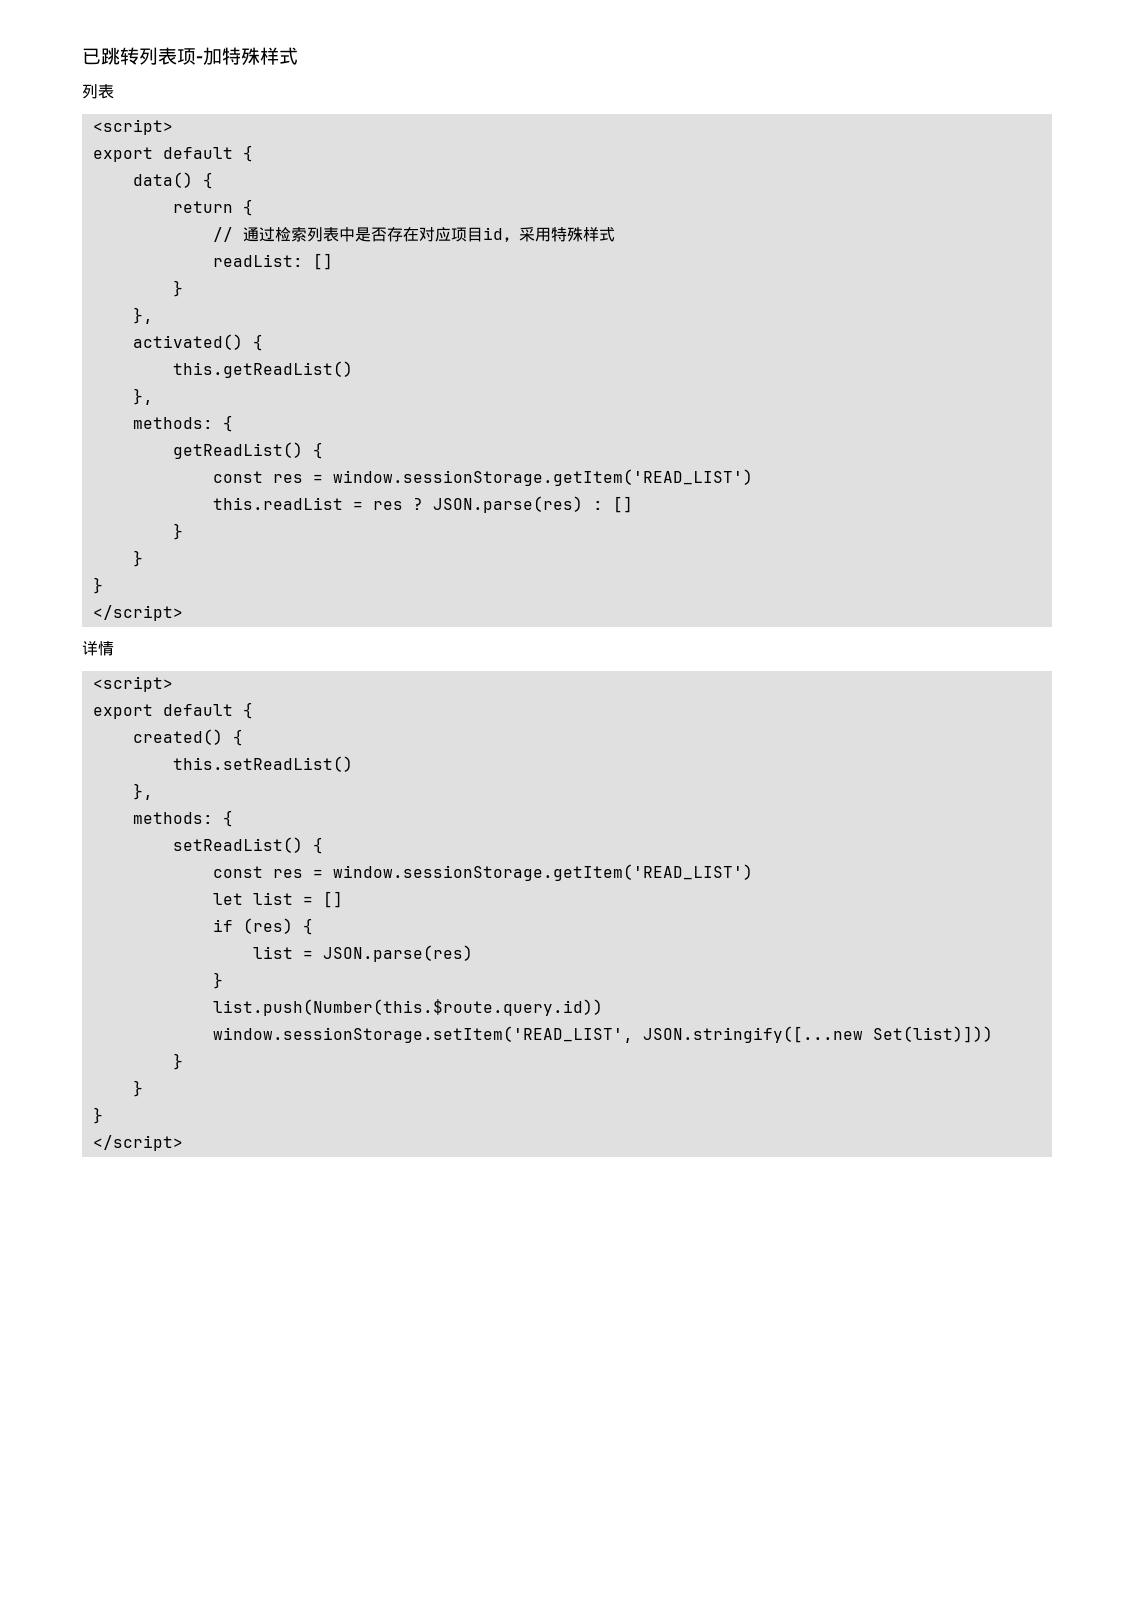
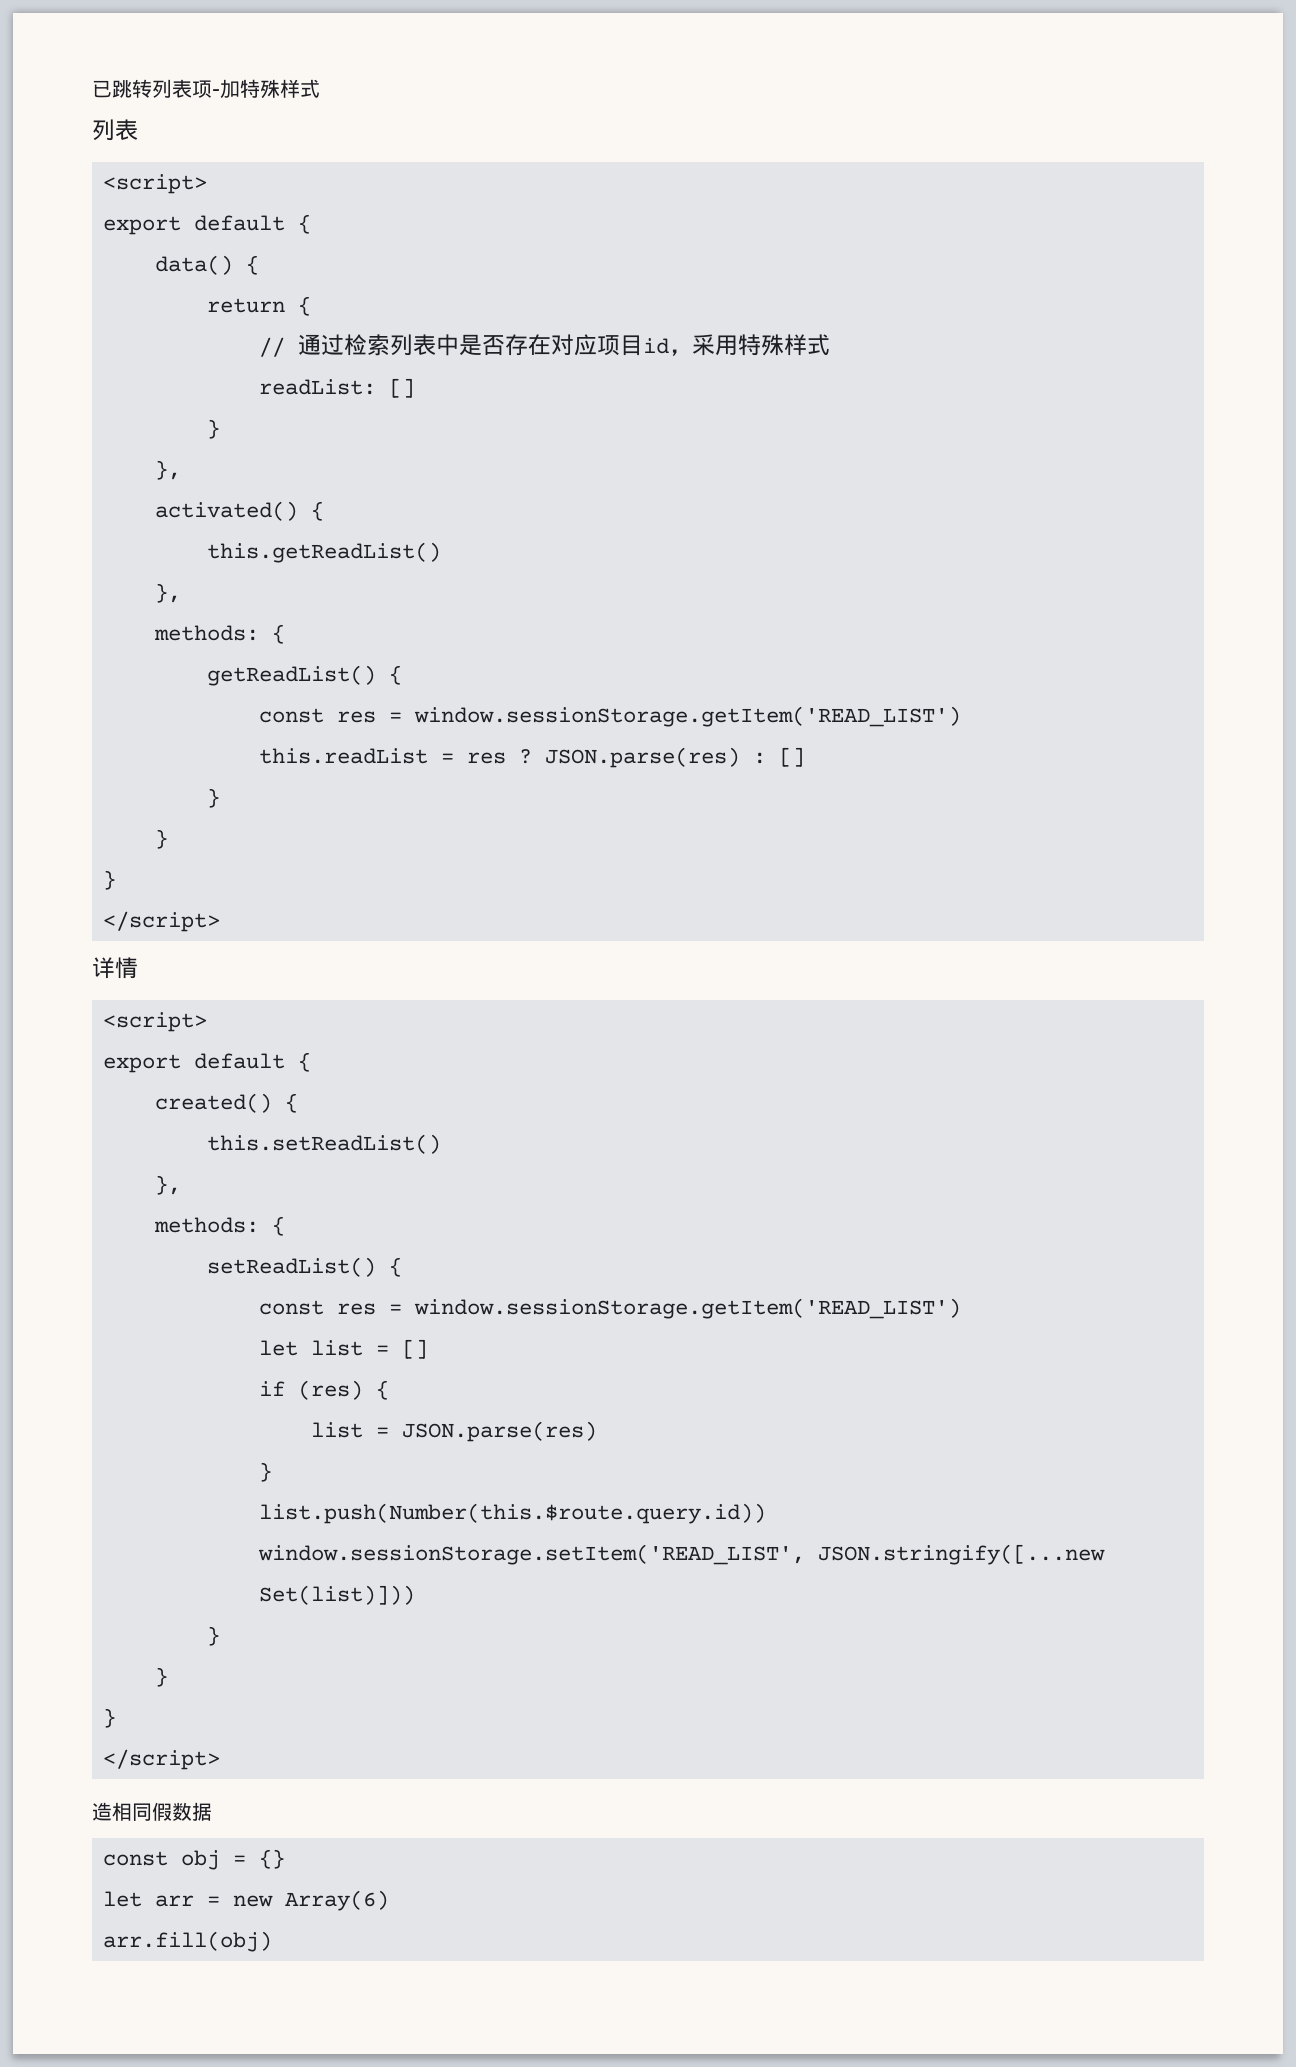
(183, 1143) none -> [92,1802,212,1821] [103,1849,286,1870] [103,1890,390,1911] [103,1931,273,1952] // 造相同假数据 // const obj = {} // let arr = new Array(6) // arr.fill(obj)

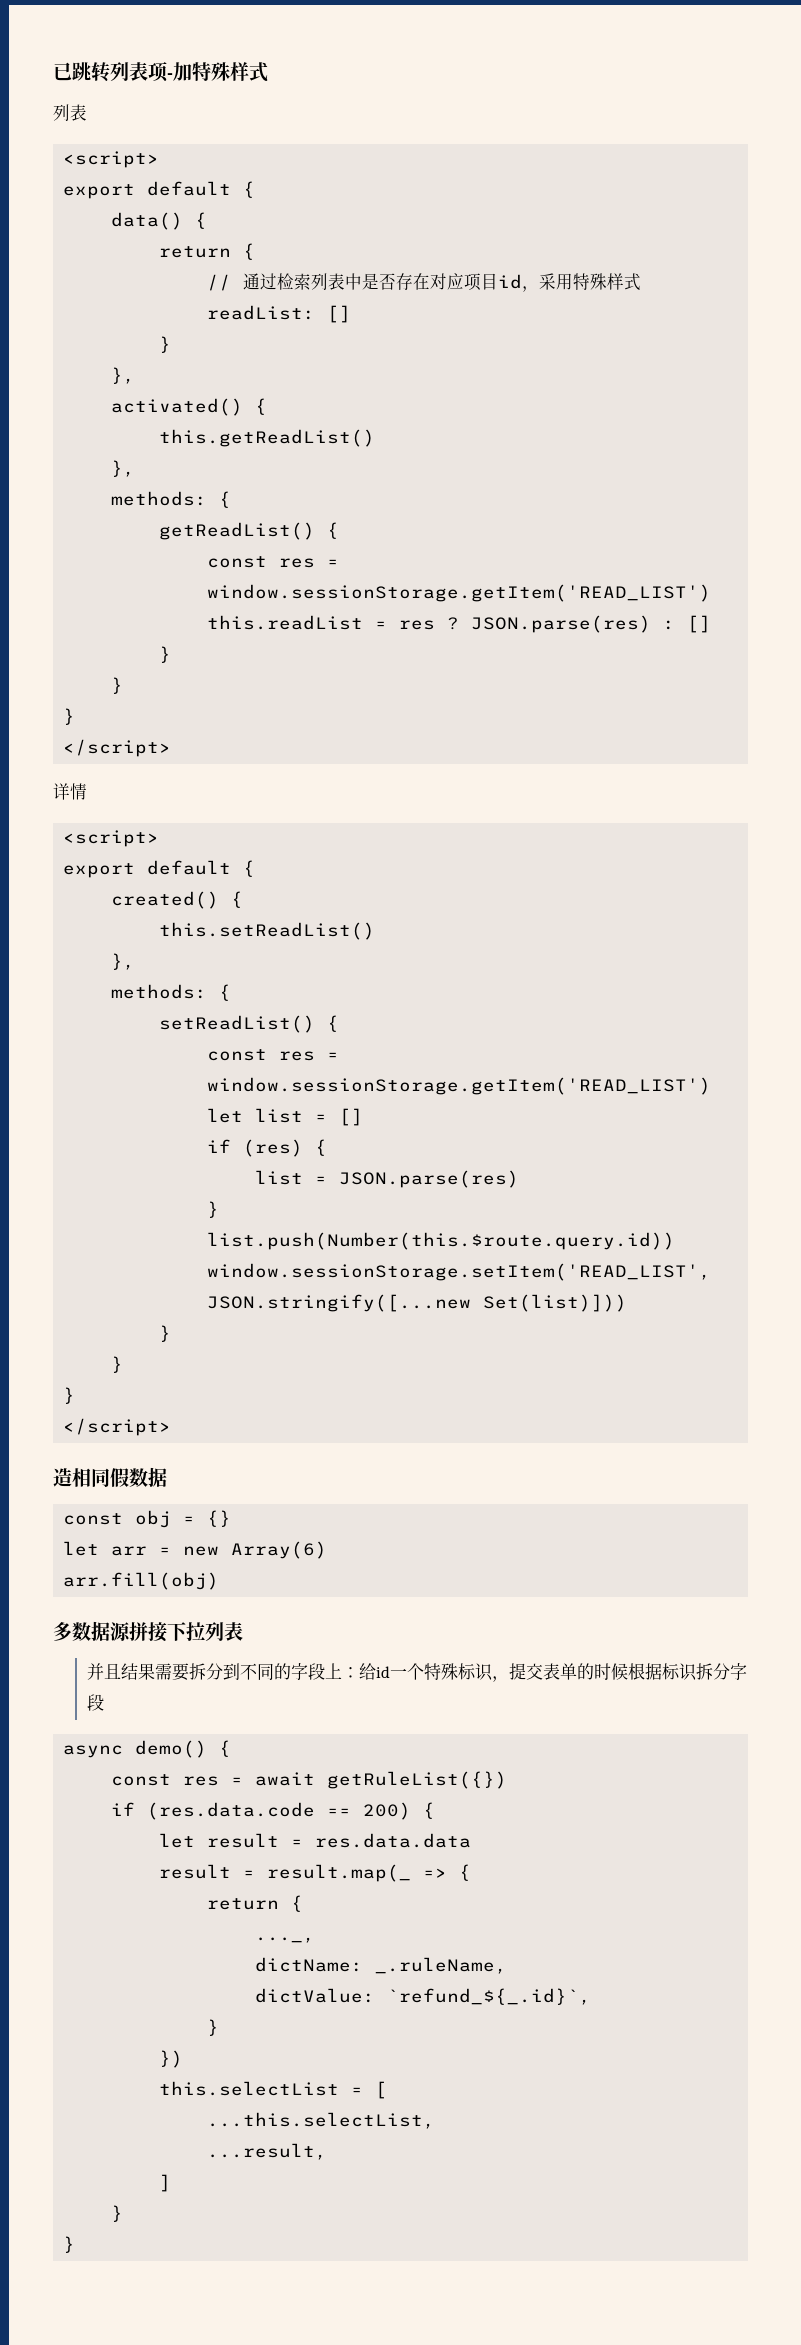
(273, 1941) none -> [53,1621,243,1642] [86,1663,747,1682] [86,1694,104,1711] [63,1740,232,1758] [111,1771,508,1789] [111,1802,436,1820] [159,1833,472,1848] [159,1864,472,1882] [207,1895,304,1912] [255,1937,316,1943] [255,1957,508,1974] [255,1988,592,2005] [207,2019,220,2036] [159,2050,184,2068] [159,2081,388,2099] [207,2112,436,2129] [207,2143,328,2160] [159,2174,172,2192] [111,2205,124,2222] [63,2236,76,2253] // 多数据源拼接下拉列表 // 并且结果需要拆分到不同的字段上：给id一个特殊标识，提交表单的时候根据标识拆分字段 // async demo() { // const res = await getRuleList({}) // if (res.data.code == 200) { // let result = res.data.data // result = result.map(_ => { // return { // ..._, // dictName: _.ruleName, // dictValue: `refund_${_.id}`, // } // }) // this.selectList = [ // ...this.selectList, // ...result, // ] // } // }

